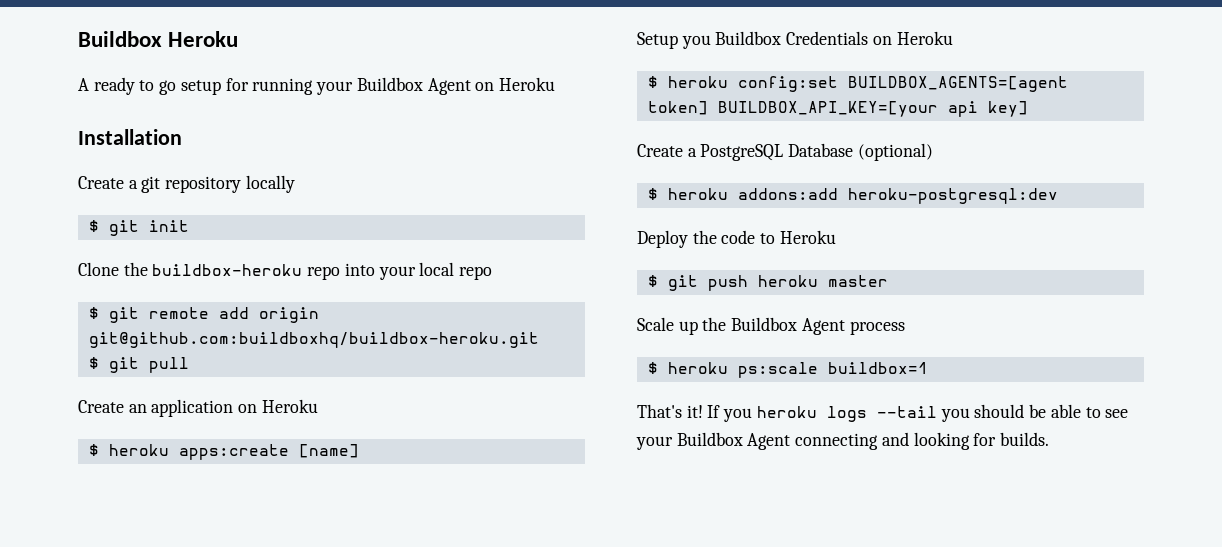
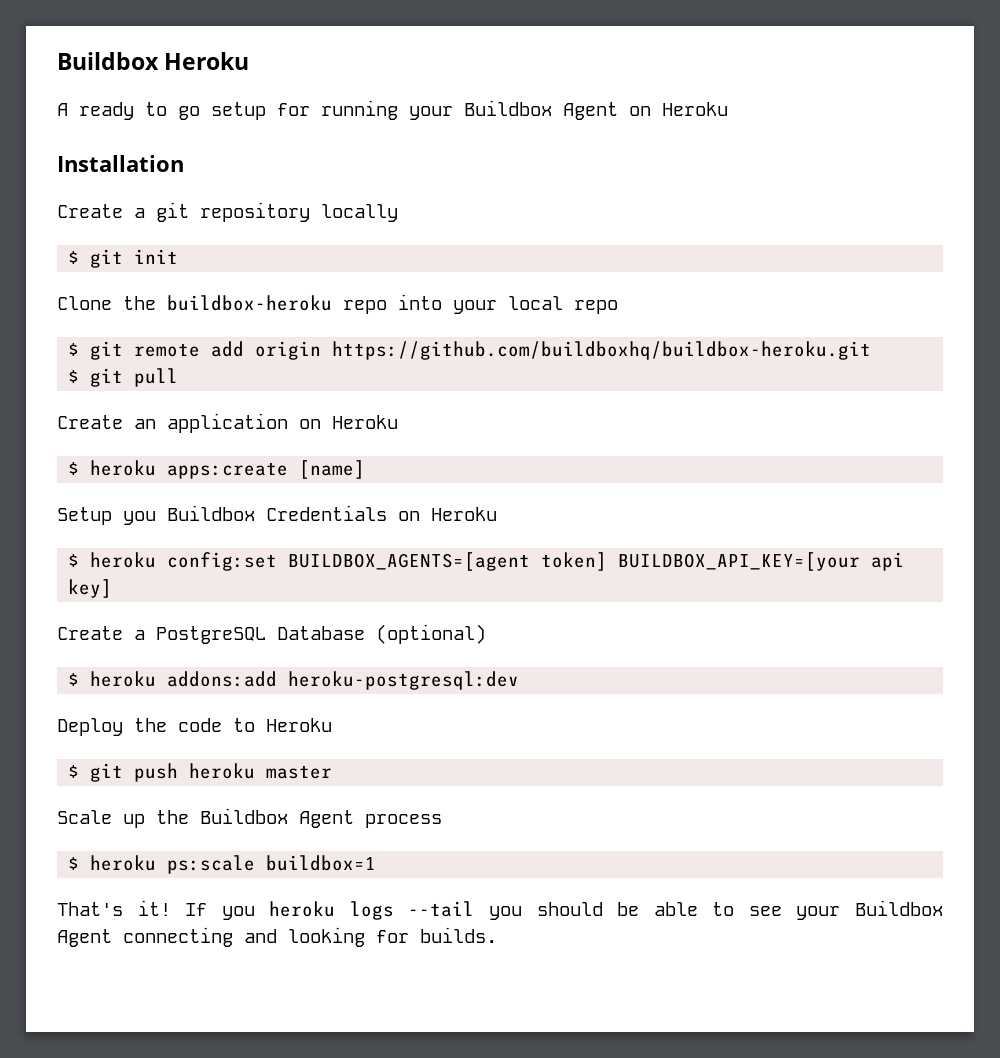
[88,332,539,348] git@github.com:buildboxhq/buildbox-heroku.git -> [332,341,872,360] https://github.com/buildboxhq/buildbox-heroku.git

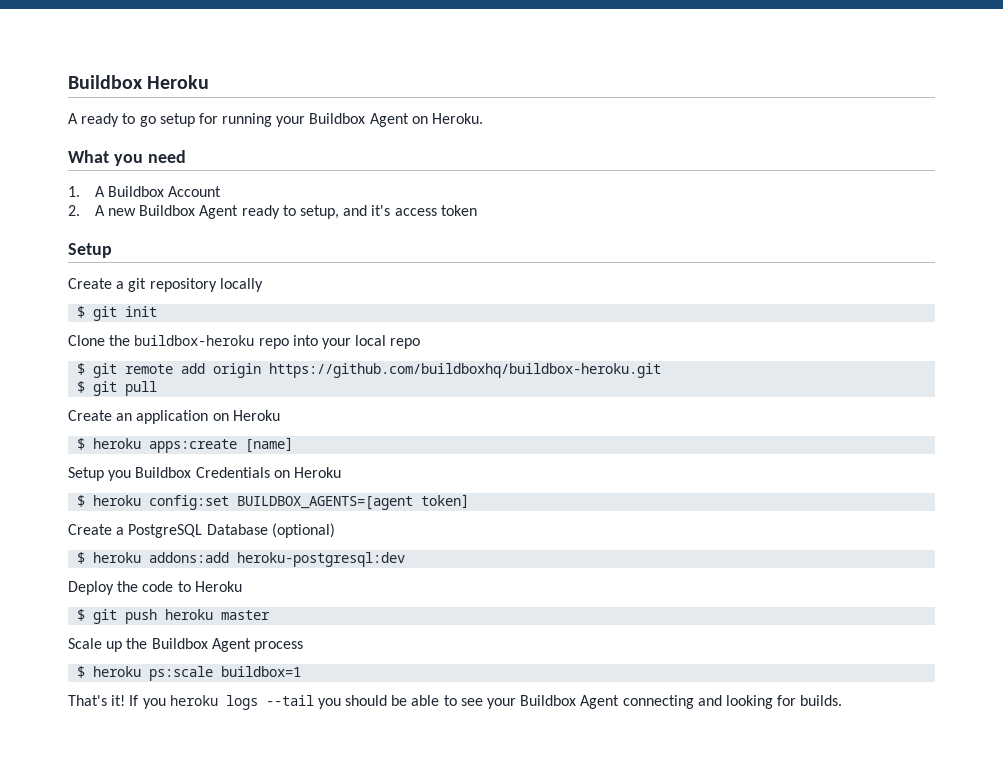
[662,102,728,116] [57,155,184,172] Heroku // Installation -> [432,113,484,124] [68,150,186,166] [68,186,222,197] [68,205,477,219] [68,243,112,258] Heroku. // What you need // 1. A Buildbox Account // 2. A new Buildbox Agent ready to setup, and it's access token // Setup
[618,552,905,571] [68,579,113,598] BUILDBOX_API_KEY=[your api key] -> (470, 501) none

